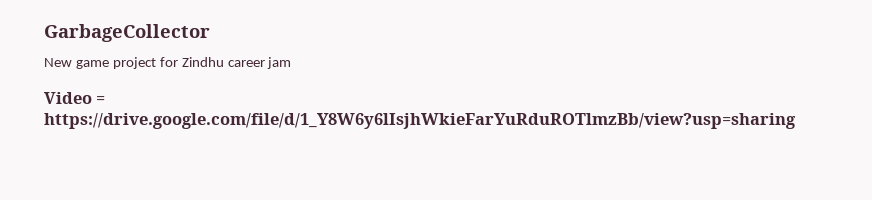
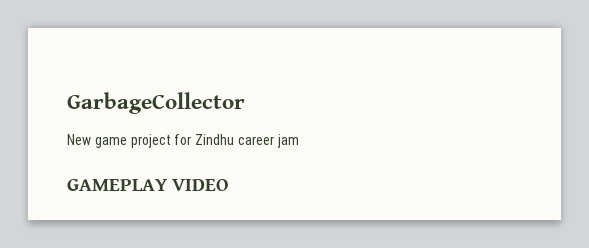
[44,92,106,104] [44,113,796,129] Video = https://drive.google.com/file/d/1_Y8W6y6lIsjhWkieFarYuRduROTlmzBb/view?usp=sharing -> [67,179,230,191] GAMEPLAY VIDEO

